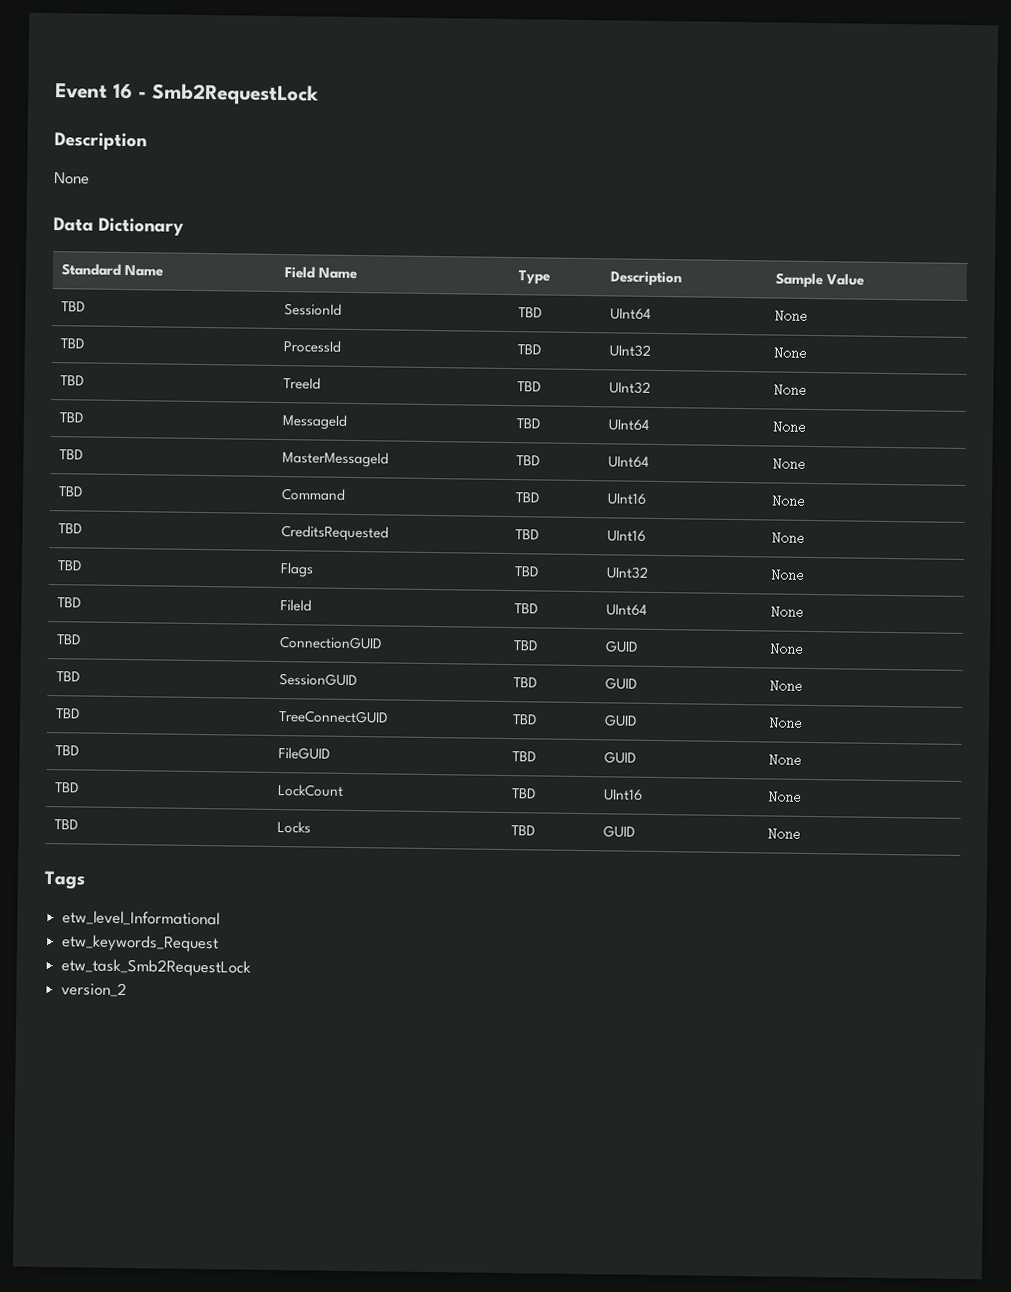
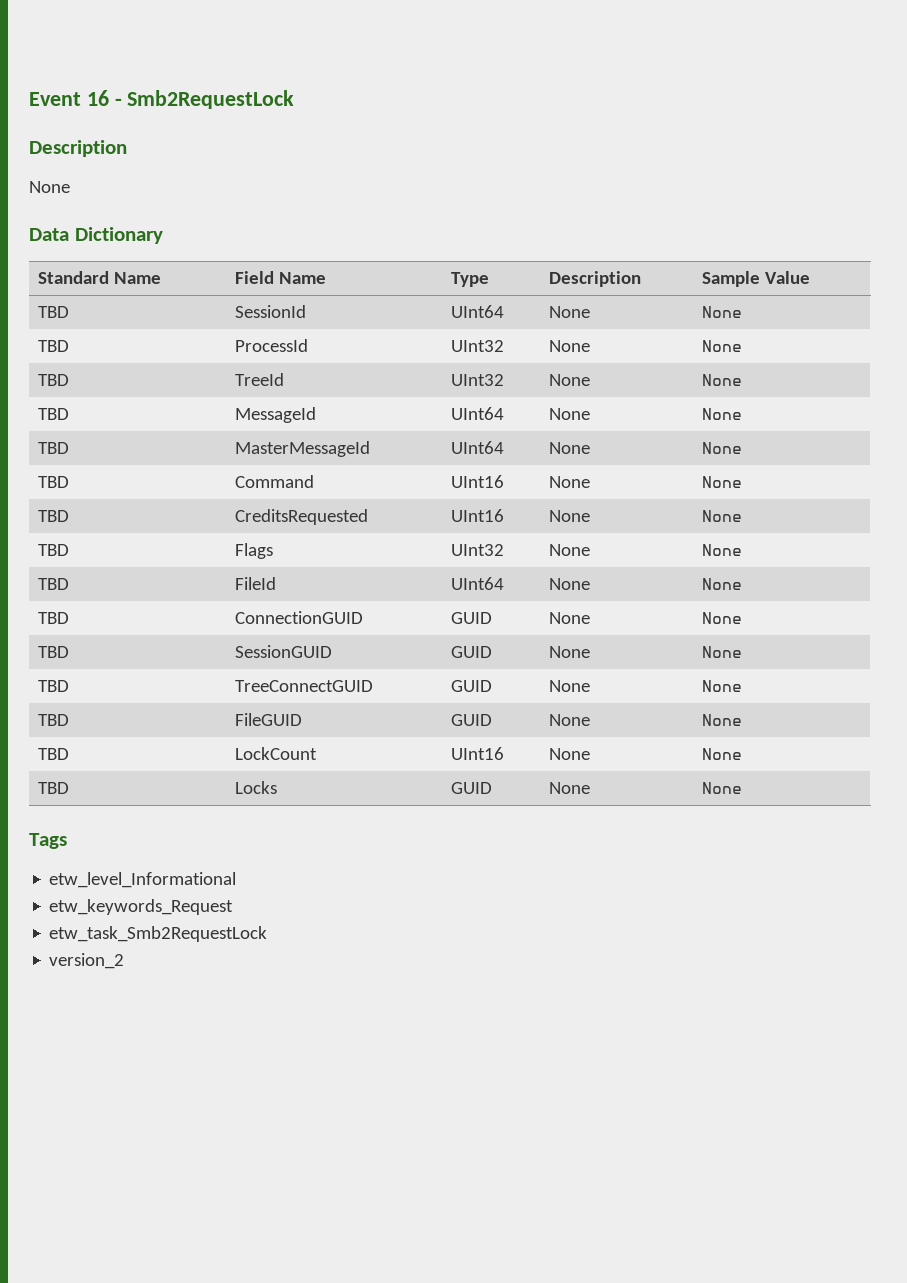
[517,307,542,318] [609,308,651,320] TBD | UInt64 -> [450,305,504,318] [548,306,590,318] UInt64 | None
[516,344,541,355] [608,344,651,357] TBD | UInt32 -> [450,340,504,352] [548,340,590,352] UInt32 | None
[516,381,541,392] [608,381,651,394] TBD | UInt32 -> [450,374,504,386] [548,374,590,386] UInt32 | None
[515,418,540,429] [607,419,649,431] TBD | UInt64 -> [450,407,504,420] [548,408,590,420] UInt64 | None
[515,455,540,466] [607,456,649,468] TBD | UInt64 -> [450,441,504,454] [548,442,590,454] UInt64 | None
[514,492,540,503] [606,493,647,505] TBD | UInt16 -> [450,475,504,488] [548,476,590,488] UInt16 | None
[514,529,539,540] [606,530,646,542] TBD | UInt16 -> [450,509,504,522] [548,510,590,522] UInt16 | None
[513,566,539,577] [605,566,649,579] TBD | UInt32 -> [450,544,504,556] [548,544,590,556] UInt32 | None
[513,603,538,614] [605,604,647,616] TBD | UInt64 -> [450,577,504,590] [548,578,590,590] UInt64 | None
[512,640,538,651] [604,640,638,653] TBD | GUID -> [450,612,492,624] [548,612,590,624] GUID | None
[512,677,537,688] [604,677,637,690] TBD | GUID -> [450,646,492,658] [548,646,590,658] GUID | None
[511,714,537,725] [603,714,637,727] TBD | GUID -> [450,680,492,692] [548,680,590,692] GUID | None
[511,751,536,762] [603,751,636,764] TBD | GUID -> [450,714,492,726] [548,714,590,726] GUID | None
[511,788,536,799] [602,789,643,801] TBD | UInt16 -> [450,747,504,760] [548,748,590,760] UInt16 | None
[510,825,535,836] [602,825,635,838] TBD | GUID -> [450,782,492,794] [548,782,590,794] GUID | None

